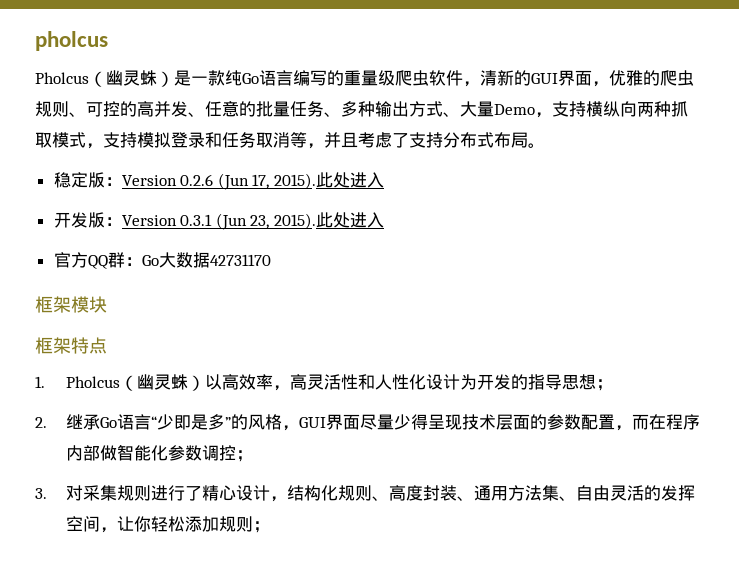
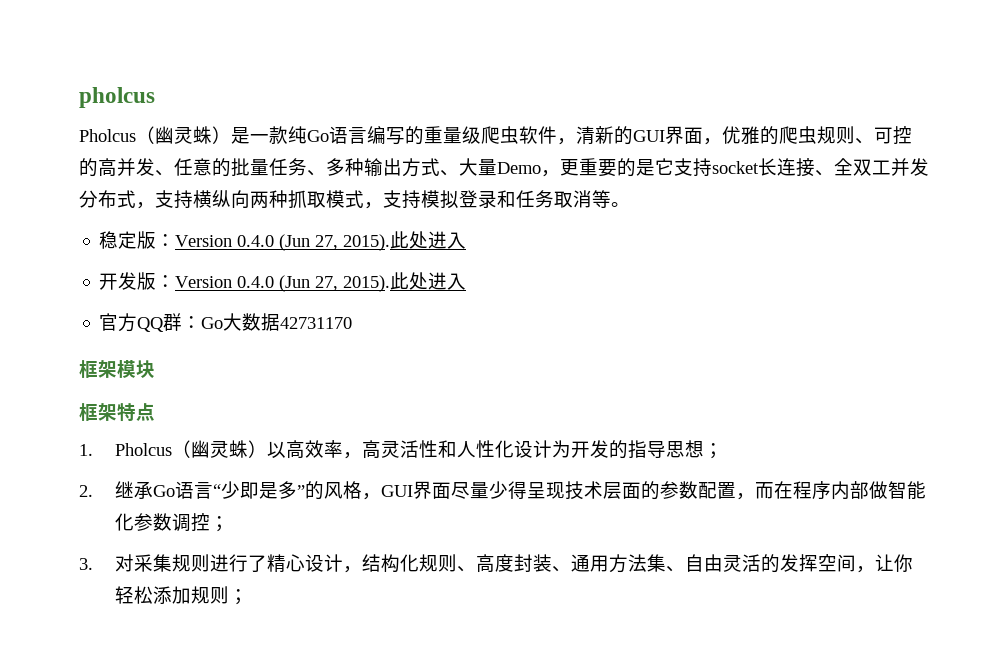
(552, 115) none -> [560,158,929,177] [79,190,155,209] 更重要的是它支持socket长连接、全双工并发分布式，
[307,132,528,149] ，并且考虑了支持分布式布局 -> (611, 199) none
[180,173,270,190] 0.2.6 (Jun 17, -> [237,234,339,251] 0.4.0 (Jun 27,
[180,213,270,230] 0.3.1 (Jun 23, -> [237,275,339,292] 0.4.0 (Jun 27,

